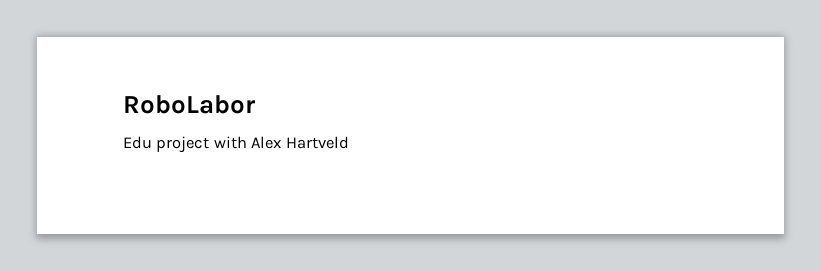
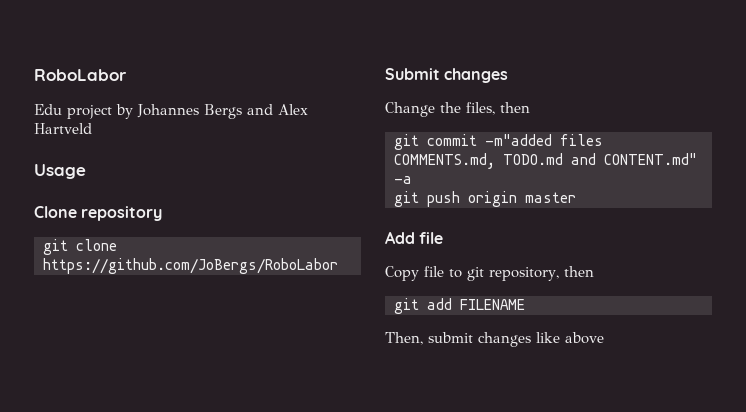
[213,136,349,149] with Alex Hartveld -> [116,104,308,119] [34,123,92,134] [34,164,86,179] [34,206,163,221] [43,239,117,255] [43,258,338,274] [385,68,509,83] [385,102,530,117] [394,134,603,150] [394,153,697,169] [394,176,412,184] [394,191,576,207] [385,231,444,244] [385,266,594,281] [394,298,525,314] [385,332,604,347] by Johannes Bergs and Alex Hartveld // Usage // Clone repository // git clone https://github.com/JoBergs/RoboLabor // Submit changes // Change the files, then // git commit -m"added files COMMENTS.md, TODO.md and CONTENT.md" -a // git push origin master // Add file // Copy file to git repository, then // git add FILENAME // Then, submit changes like above

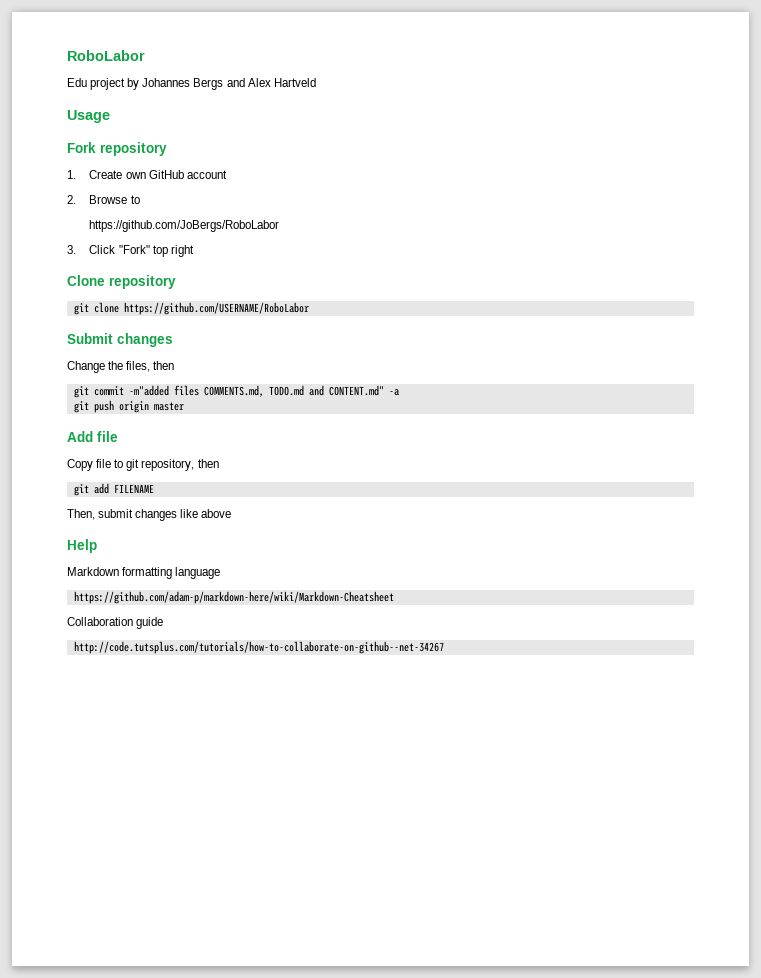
(86, 171) none -> [67,142,167,156] [67,170,227,179] [67,195,140,204] [89,220,280,232] [67,245,194,257] // Fork repository // 1. Create own GitHub account // 2. Browse to // https://github.com/JoBergs/RoboLabor // 3. Click "Fork" top right
[43,258,338,274] https://github.com/JoBergs/RoboLabor -> [123,302,309,315] https://github.com/USERNAME/RoboLabor
(604, 338) none -> [67,539,97,553] [67,567,221,579] [73,591,394,604] [67,617,164,629] [73,641,444,654] // Help // Markdown formatting language // https://github.com/adam-p/markdown-here/wiki/Markdown-Cheatsheet // Collaboration guide // http://code.tutsplus.com/tutorials/how-to-collaborate-on-github--net-34267

